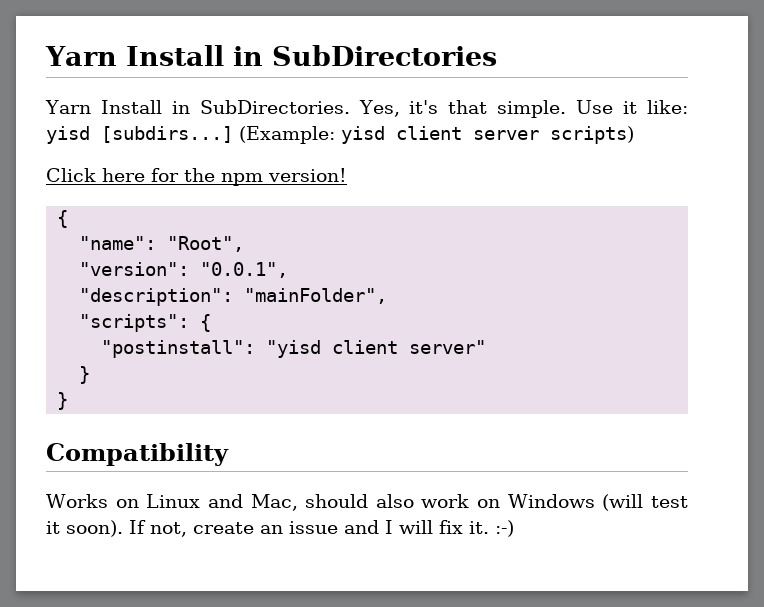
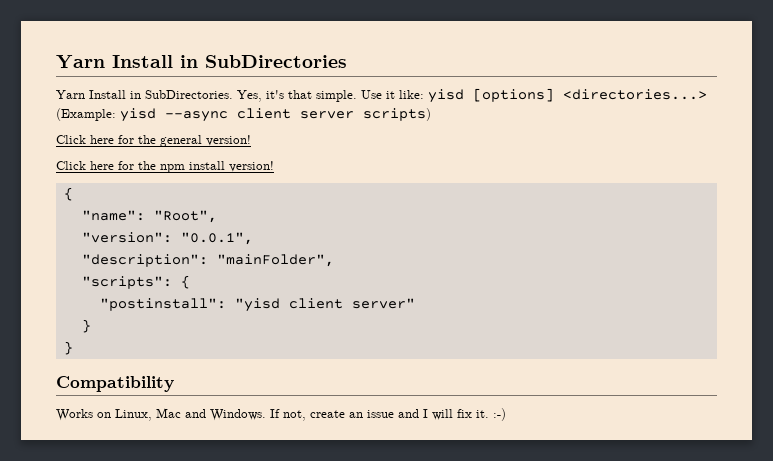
[101,126,233,143] [subdirs...] -> [473,88,707,102] [options] <directories...>
(385, 135) none -> [165,111,228,122] --async
(634, 135) none -> [56,135,251,147] // Click here for the general version!
(263, 179) none -> [189,161,225,170] install
[146,494,688,511] [46,520,123,537] Linux and Mac, should also work on Windows (will test it soon). -> [115,408,266,421] Linux, Mac and Windows.

